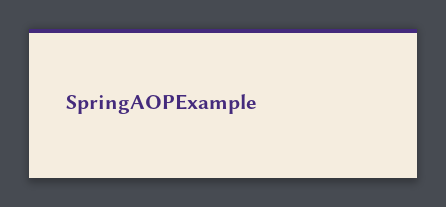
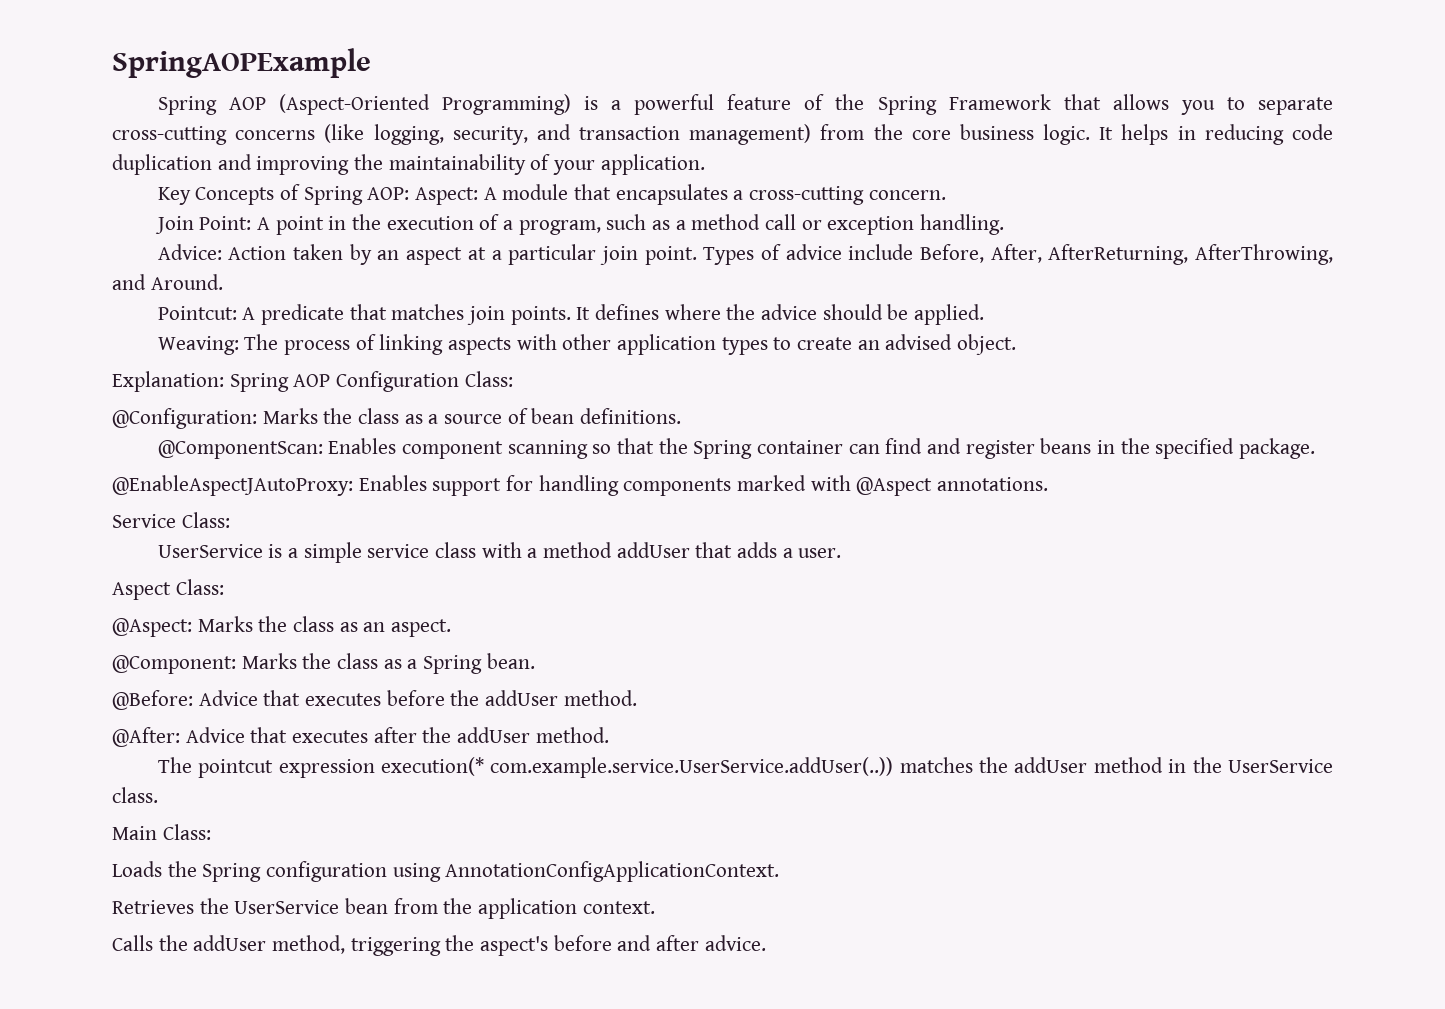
(257, 104) none -> [157,94,1333,115] [112,124,1333,145] [112,154,705,175] [157,184,946,205] [154,214,1005,235] [157,244,1334,265] [112,274,223,290] [157,304,985,325] [157,334,1017,355] [112,371,513,392] [112,408,682,429] [157,438,1316,459] [112,475,1049,496] [112,512,230,528] [157,542,842,563] [112,579,224,600] [112,616,452,637] [112,653,535,674] [112,690,637,710] [112,727,609,747] [157,757,1333,778] [112,787,158,803] [112,824,211,840] [112,861,780,882] [112,898,655,919] [112,935,766,956] // Spring AOP (Aspect-Oriented Programming) is a powerful feature of the Spring Framework that allows you to separate cross-cutting concerns (like logging, security, and transaction management) from the core business logic. It helps in reducing code duplication and improving the maintainability of your application. // Key Concepts of Spring AOP: Aspect: A module that encapsulates a cross-cutting concern. // Join Point: A point in the execution of a program, such as a method call or exception handling. // Advice: Action taken by an aspect at a particular join point. Types of advice include Before, After, AfterReturning, AfterThrowing, and Around. // Pointcut: A predicate that matches join points. It defines where the advice should be applied. // Weaving: The process of linking aspects with other application types to create an advised object. // Explanation: Spring AOP Configuration Class: // @Configuration: Marks the class as a source of bean definitions. // @ComponentScan: Enables component scanning so that the Spring container can find and register beans in the specified package. // @EnableAspectJAutoProxy: Enables support for handling components marked with @Aspect annotations. // Service Class: // UserService is a simple service class with a method addUser that adds a user. // Aspect Class: // @Aspect: Marks the class as an aspect. // @Component: Marks the class as a Spring bean. // @Before: Advice that executes before the addUser method. // @After: Advice that executes after the addUser method. // The pointcut expression execution(* com.example.service.UserService.addUser(..)) matches the addUser method in the UserService class. // Main Class: // Loads the Spring configuration using AnnotationConfigApplicationContext. // Retrieves the UserService bean from the application context. // Calls the addUser method, triggering the aspect's before and after advice.

